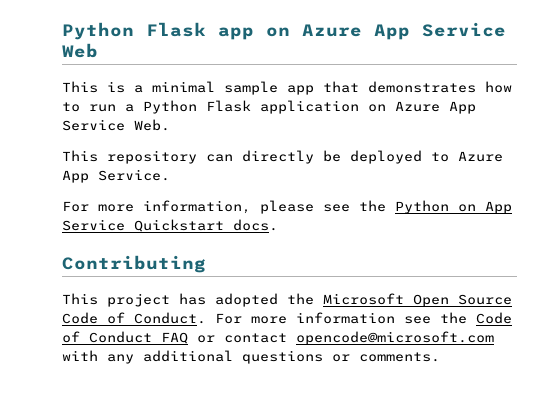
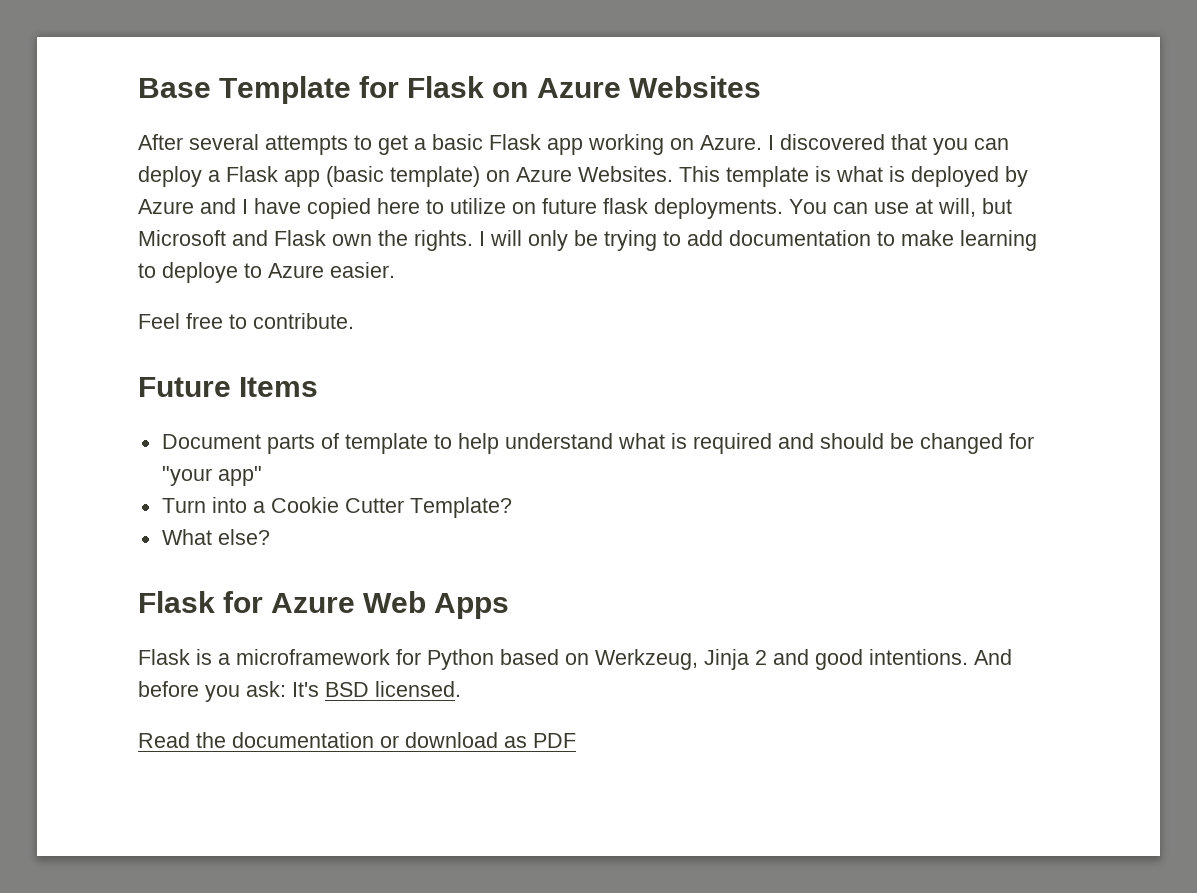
[62,22,506,40] [62,43,98,58] [62,81,512,95] [62,100,476,114] [62,119,170,131] [62,150,503,164] [62,169,170,183] [62,200,512,214] [62,219,278,232] [62,255,206,273] [62,293,512,307] [62,312,512,324] [62,331,494,345] [62,350,440,364] Python Flask app on Azure App Service Web // This is a minimal sample app that demonstrates how to run a Python Flask application on Azure App Service Web. // This repository can directly be deployed to Azure App Service. // For more information, please see the Python on App Service Quickstart docs. // Contributing // This project has adopted the Microsoft Open Source Code of Conduct. For more information see the Code of Conduct FAQ or contact opencode@microsoft.com with any additional questions or comments. -> [138,76,761,104] [138,134,1009,155] [138,166,1028,187] [138,198,1012,219] [138,230,1037,251] [138,262,395,283] [138,313,354,329] [138,377,319,397] [161,433,1034,454] [161,466,262,486] [161,497,512,518] [161,529,270,545] [138,591,510,619] [138,649,1012,670] [138,681,461,702] [138,732,576,748] Base Template for Flask on Azure Websites // After several attempts to get a basic Flask app working on Azure. I discovered that you can deploy a Flask app (basic template) on Azure Websites. This template is what is deployed by Azure and I have copied here to utilize on future flask deployments. You can use at will, but Microsoft and Flask own the rights. I will only be trying to add documentation to make learning to deploye to Azure easier. // Feel free to contribute. // Future Items // Document parts of template to help understand what is required and should be changed for "your app" // Turn into a Cookie Cutter Template? // What else? // Flask for Azure Web Apps // Flask is a microframework for Python based on Werkzeug, Jinja 2 and good intentions. And before you ask: It's BSD licensed. // Read the documentation or download as PDF

